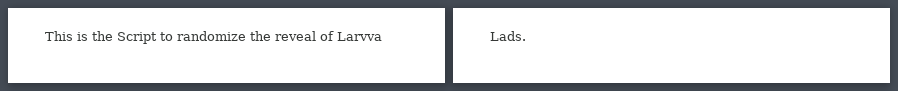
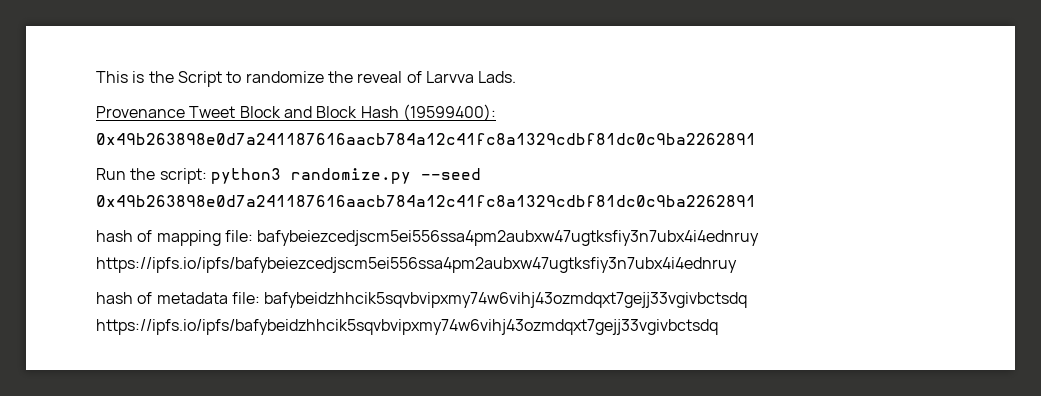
(526, 36) none -> [96,104,496,121] [96,133,756,145] [96,168,481,184] [96,195,756,207] [96,230,760,246] [96,257,737,273] [96,292,748,308] [96,319,718,335] // Provenance Tweet Block and Block Hash (19599400): 0x49b263898e0d7a241187616aacb784a12c41fc8a1329cdbf81dc0c9ba2262891 // Run the script: python3 randomize.py --seed 0x49b263898e0d7a241187616aacb784a12c41fc8a1329cdbf81dc0c9ba2262891 // hash of mapping file: bafybeiezcedjscm5ei556ssa4pm2aubxw47ugtksfiy3n7ubx4i4ednruy https://ipfs.io/ipfs/bafybeiezcedjscm5ei556ssa4pm2aubxw47ugtksfiy3n7ubx4i4ednruy // hash of metadata file: bafybeidzhhcik5sqvbvipxmy74w6vihj43ozmdqxt7gejj33vgivbctsdq https://ipfs.io/ipfs/bafybeidzhhcik5sqvbvipxmy74w6vihj43ozmdqxt7gejj33vgivbctsdq

